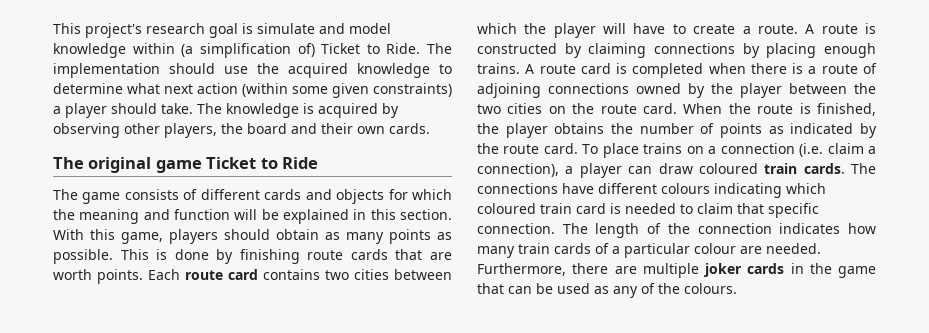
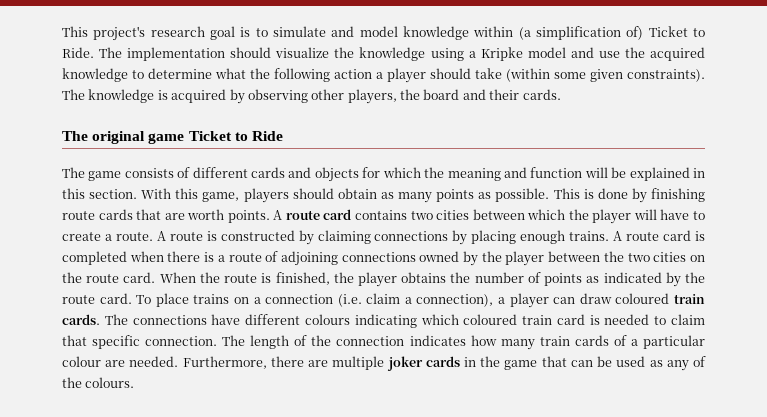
(253, 28) none -> [255,28,268,37] to
(215, 68) none -> [275,47,594,61] visualize the knowledge using a Kripke model and
[164,83,452,98] [53,103,193,118] next action (within some given constraints) a player should take. -> [250,68,705,83] the following action a player should take (within some given constraints).
[357,126,385,134] own -> (520, 94) none
[148,269,180,280] Each -> [273,210,283,220] A

